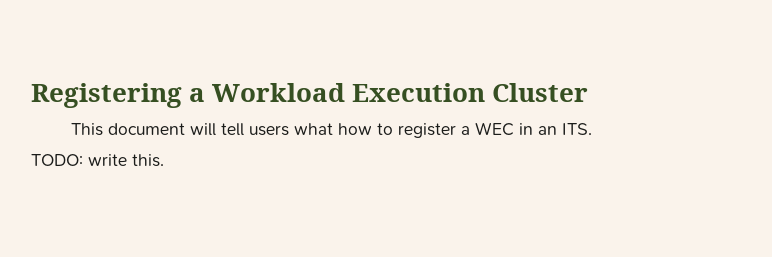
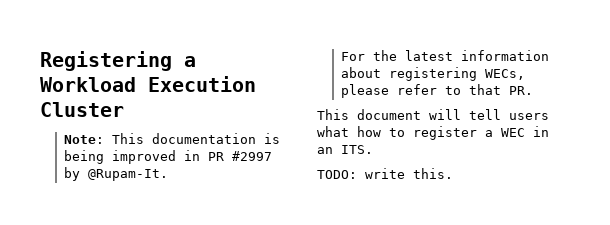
(589, 92) none -> [63,133,280,144] [63,150,272,164] [63,167,168,181] [340,50,549,61] [340,67,525,81] [340,84,533,98] // Note: This documentation is being improved in PR #2997 by @Rupam-It. // For the latest information about registering WECs, please refer to that PR.

